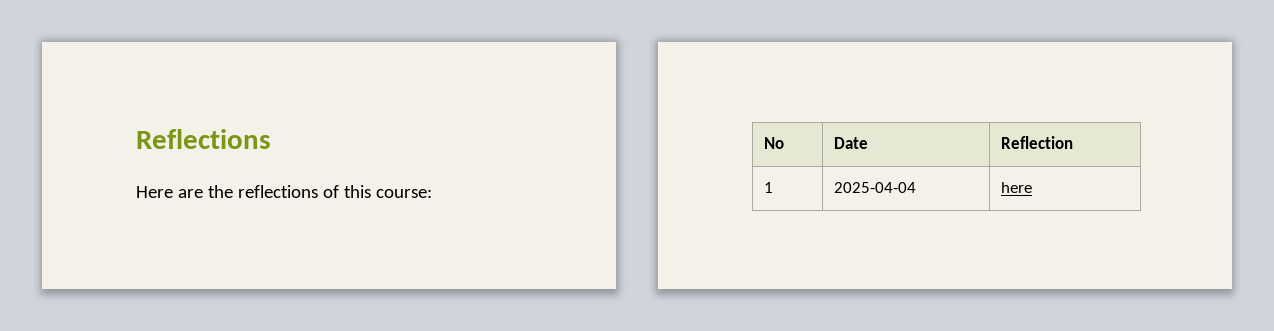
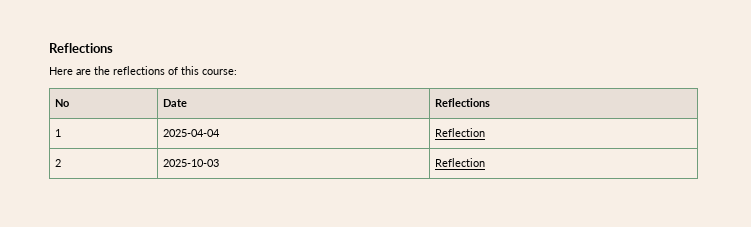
[1001,136,1074,149] Reflection -> [435,98,491,107] Reflections
[1001,182,1033,193] here -> [435,128,486,137] [55,159,62,167] [163,159,220,167] [435,158,486,167] Reflection // 2 | 2025-10-03 | Reflection

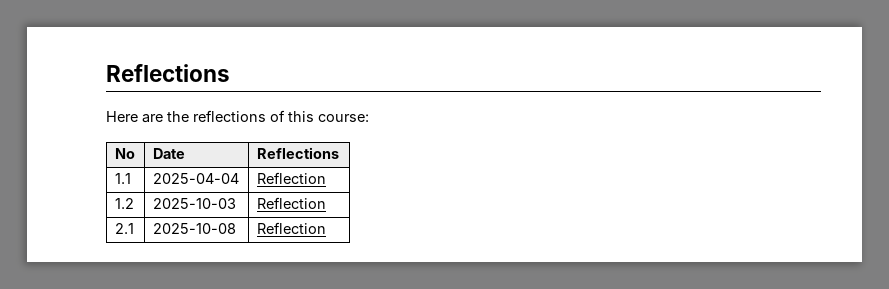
[55,129,62,137] 1 -> [114,173,131,184] 1.1
[55,159,62,167] 2 -> [114,198,134,209] 1.2
(486, 162) none -> [114,223,134,234] [152,223,236,234] [256,222,326,234] // 2.1 | 2025-10-08 | Reflection

